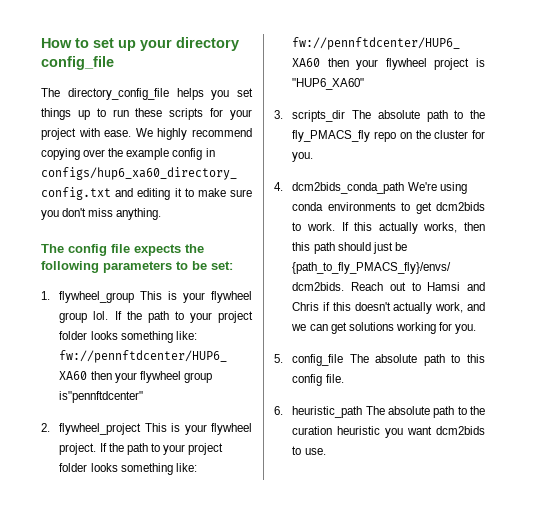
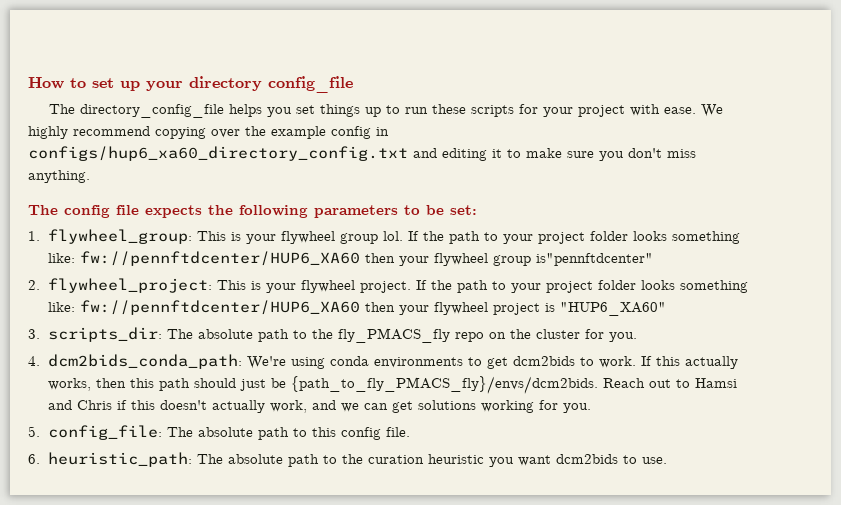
[59,291,135,303] flywheel_group -> [48,229,193,244] flywheel_group:
[59,423,142,435] flywheel_project -> [48,278,213,293] flywheel_project:
[292,110,346,122] scripts_dir -> [48,327,163,342] scripts_dir:
[292,182,405,194] dcm2bids_conda_path -> [48,354,243,369] dcm2bids_conda_path:
[292,354,344,366] config_file -> [48,425,163,440] config_file:
[292,406,363,418] heuristic_path -> [48,452,193,467] heuristic_path:

